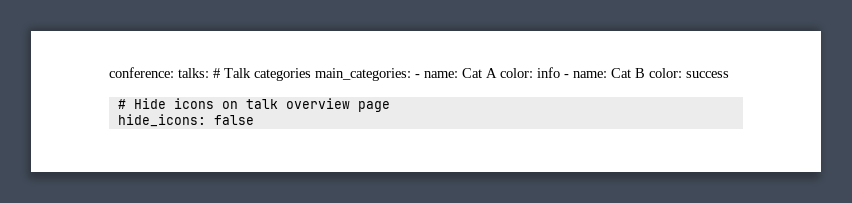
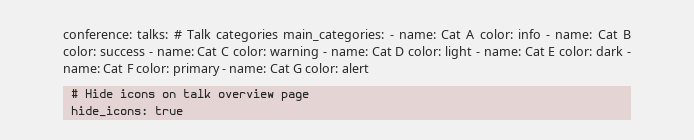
(729, 74) none -> [148,46,632,59] [63,63,369,76] - name: Cat C color: warning - name: Cat D color: light - name: Cat E color: dark - name: Cat F color: primary - name: Cat G color: alert
[213,115,254,125] false -> [154,106,183,115] true

